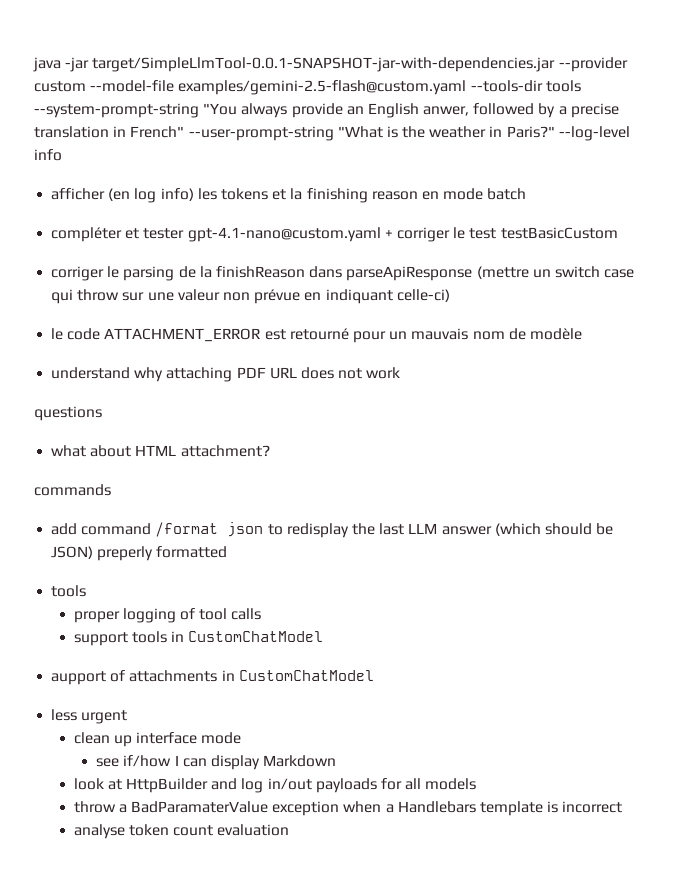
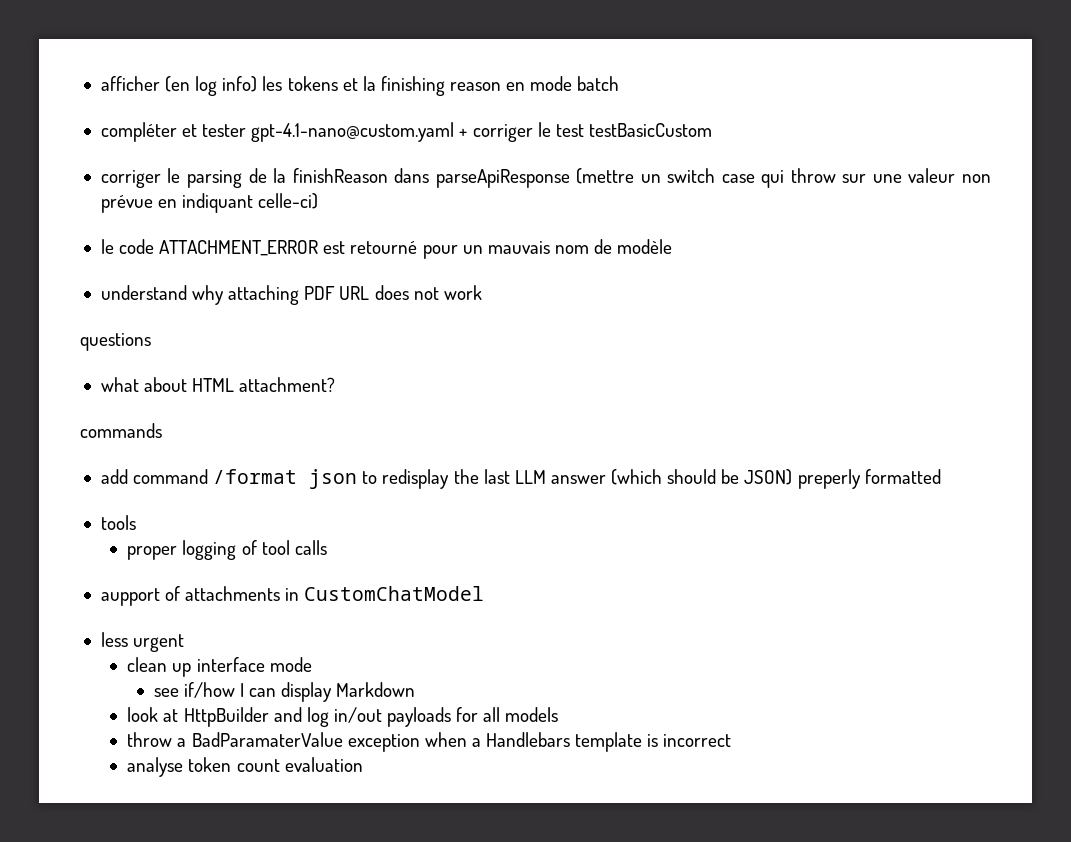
[33,57,628,72] [34,80,581,95] [34,103,619,118] [34,126,630,141] [34,149,62,161] java -jar target/SimpleLlmTool-0.0.1-SNAPSHOT-jar-with-dependencies.jar --provider custom --model-file examples/gemini-2.5-flash@custom.yaml --tools-dir tools --system-prompt-string "You always provide an English anwer, followed by a precise translation in French" --user-prompt-string "What is the weather in Paris?" --log-level info // -> (100, 83) none
[73,631,324,646] // support tools in CustomChatModel -> (327, 547) none

